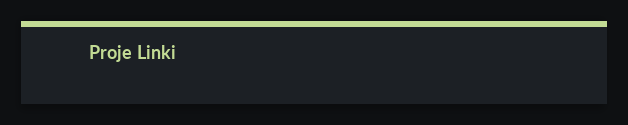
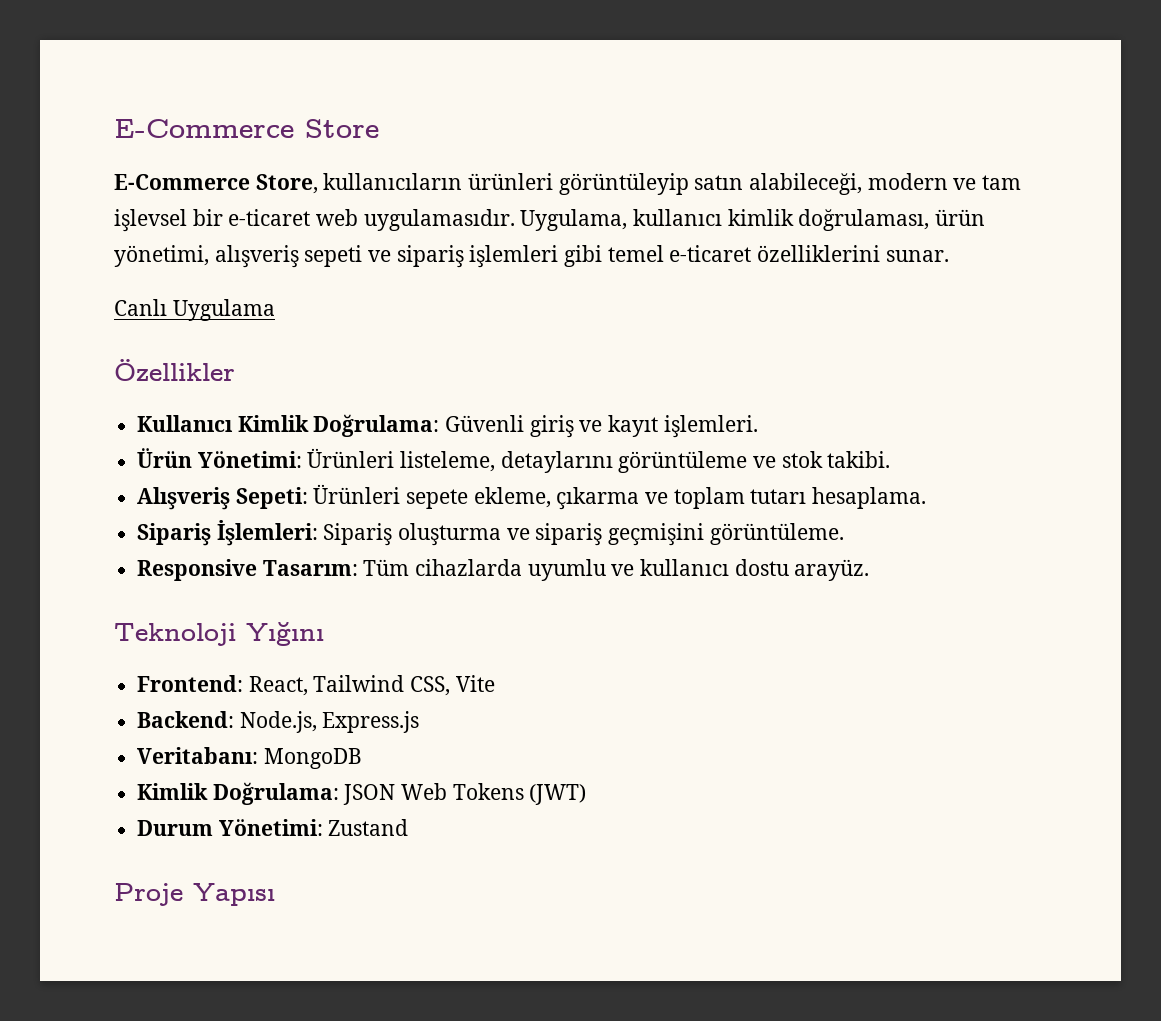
[89,45,176,62] Proje Linki -> [114,119,379,138] [114,173,1022,195] [114,209,986,232] [114,245,949,268] [114,299,275,321] [114,359,235,381] [137,414,758,438] [137,448,891,473] [137,484,927,510] [137,520,844,546] [137,559,870,581] [114,622,324,646] [137,675,495,696] [137,711,420,733] [137,747,362,769] [137,782,587,805] [137,819,409,836] [114,883,275,906] E-Commerce Store // E-Commerce Store, kullanıcıların ürünleri görüntüleyip satın alabileceği, modern ve tam işlevsel bir e-ticaret web uygulamasıdır. Uygulama, kullanıcı kimlik doğrulaması, ürün yönetimi, alışveriş sepeti ve sipariş işlemleri gibi temel e-ticaret özelliklerini sunar. // Canlı Uygulama // Özellikler // Kullanıcı Kimlik Doğrulama: Güvenli giriş ve kayıt işlemleri. // Ürün Yönetimi: Ürünleri listeleme, detaylarını görüntüleme ve stok takibi. // Alışveriş Sepeti: Ürünleri sepete ekleme, çıkarma ve toplam tutarı hesaplama. // Sipariş İşlemleri: Sipariş oluşturma ve sipariş geçmişini görüntüleme. // Responsive Tasarım: Tüm cihazlarda uyumlu ve kullanıcı dostu arayüz. // Teknoloji Yığını // Frontend: React, Tailwind CSS, Vite // Backend: Node.js, Express.js // Veritabanı: MongoDB // Kimlik Doğrulama: JSON Web Tokens (JWT) // Durum Yönetimi: Zustand // Proje Yapısı

